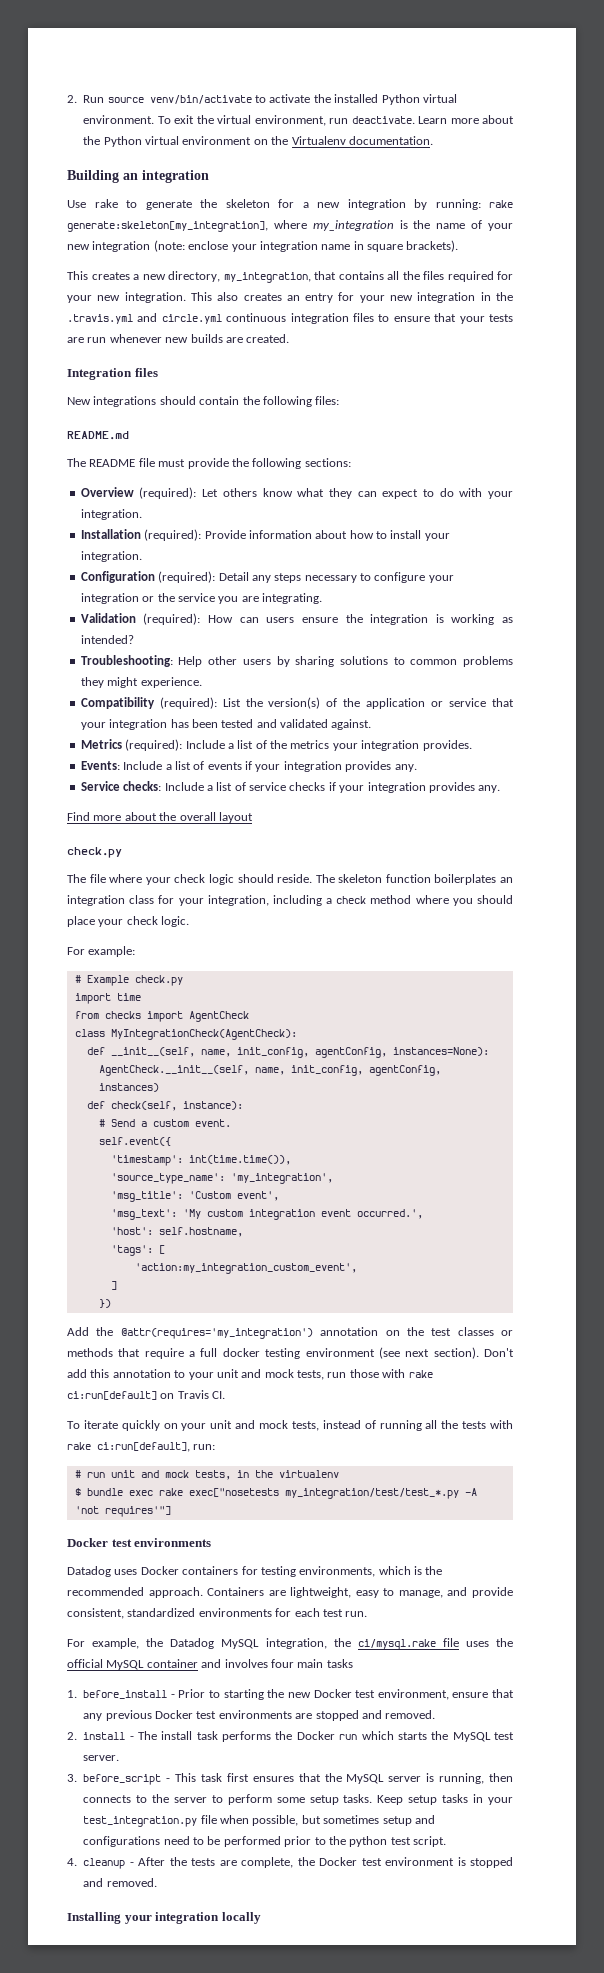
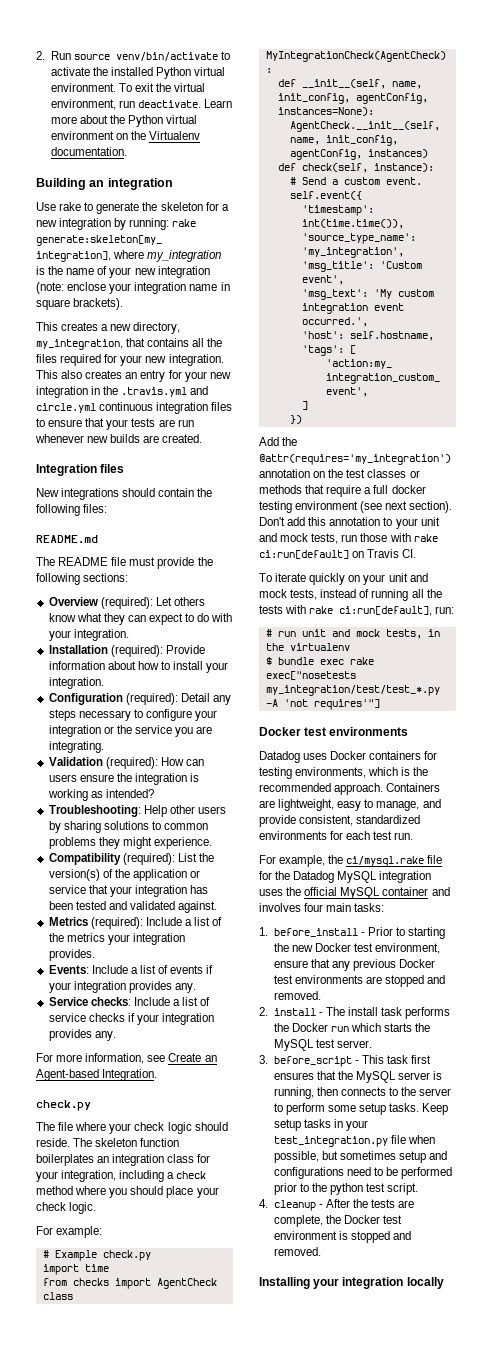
[67,812,253,823] Find more about the overall layout -> [36,1053,217,1064] [36,1069,158,1081] For more information, see Create an Agent-based Integration.
[170,1638,459,1650] Datadog MySQL integration, the ci/mysql.rake file -> [346,855,443,867] [259,871,432,883] ci/mysql.rake file for the Datadog MySQL integration
[326,1659,353,1668] tasks -> [354,903,385,912] tasks:

